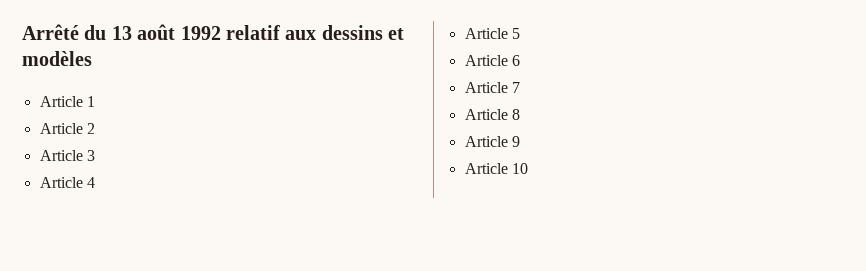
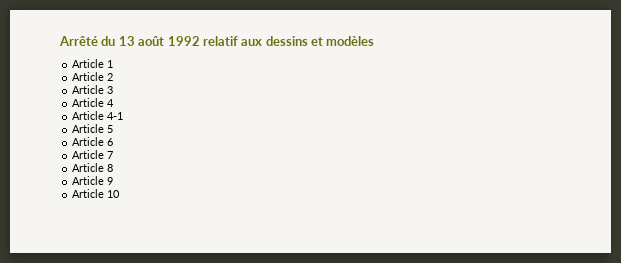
(95, 182) none -> [72,111,124,120] // Article 4-1

